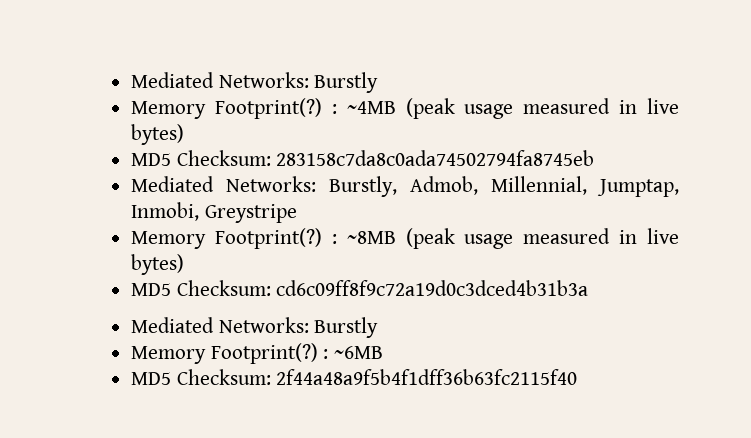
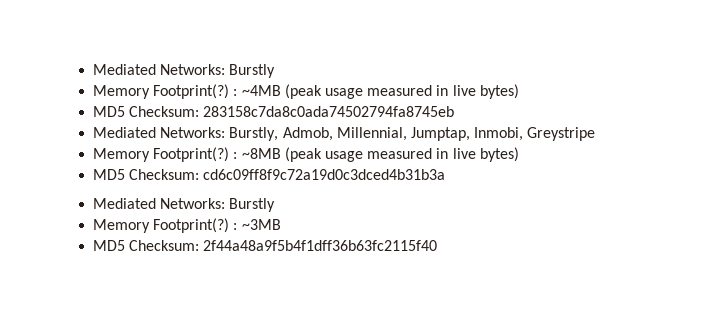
[334,346,384,359] ~6MB -> [241,219,281,230] ~3MB

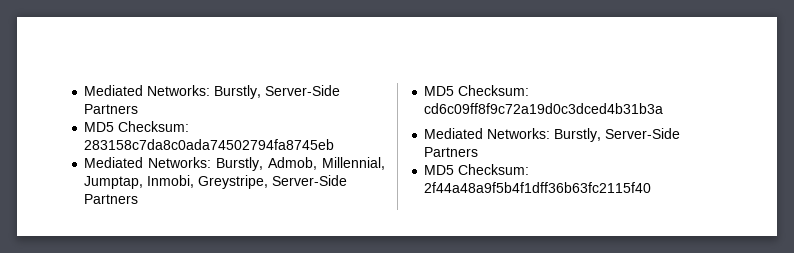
[93,64,276,78] [93,84,519,99] Mediated Networks: Burstly // Memory Footprint(?) : ~4MB (peak usage measured in live bytes) -> [84,85,341,99] [84,104,139,114] Mediated Networks: Burstly, Server-Side Partners
[527,127,596,141] [93,147,519,162] Greystripe // Memory Footprint(?) : ~8MB (peak usage measured in live bytes) -> [198,175,348,189] [84,194,139,204] Greystripe, Server-Side Partners
[229,198,276,212] [93,218,281,233] Burstly // Memory Footprint(?) : ~3MB -> [554,128,681,142] [424,147,479,157] Burstly, Server-Side Partners

